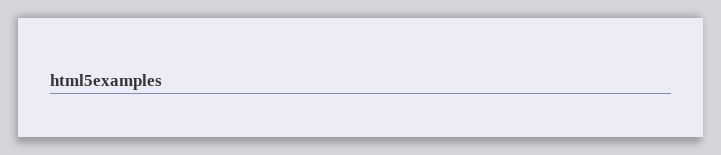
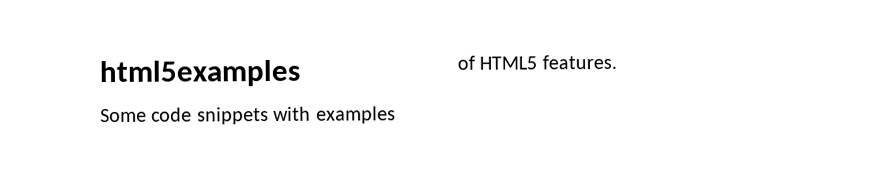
(162, 82) none -> [100,106,396,125] [457,54,617,70] // Some code snippets with examples of HTML5 features.

